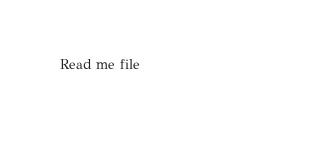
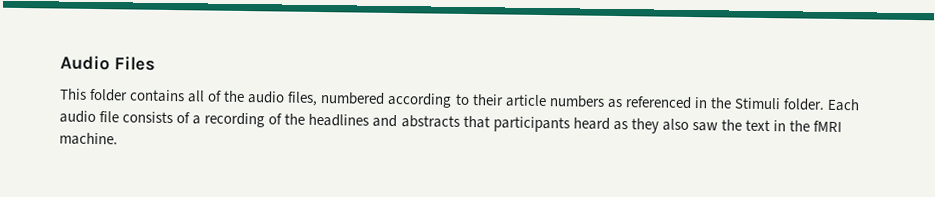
[60,59,140,69] Read me file -> [60,55,156,71] [59,88,860,112] [59,110,843,134] [59,132,118,146] Audio Files // This folder contains all of the audio files, numbered according to their article numbers as referenced in the Stimuli folder. Each audio file consists of a recording of the headlines and abstracts that participants heard as they also saw the text in the fMRI machine.

